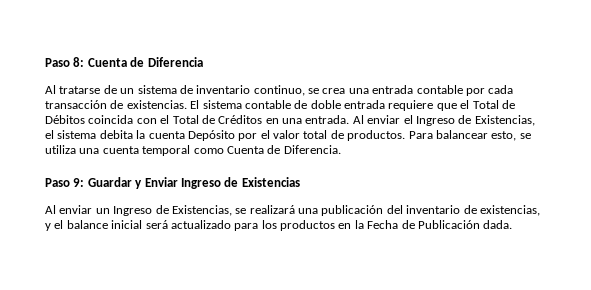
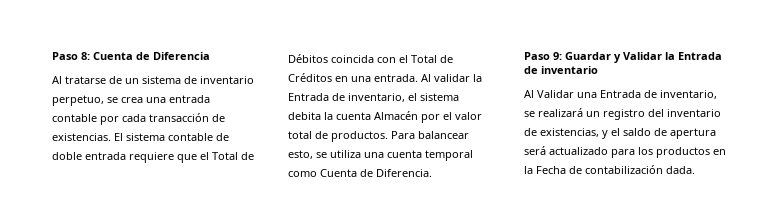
[253,85,305,96] continuo, -> [52,95,104,106] perpetuo,
[367,115,535,126] enviar el Ingreso de Existencias, -> [434,74,482,82] [288,93,405,102] validar la Entrada de inventario,
[187,130,235,141] Depósito -> [374,111,418,120] Almacén
[144,177,300,189] [45,205,384,216] Enviar Ingreso de Existencias // Al enviar un Ingreso de Existencias, se realizará una publicación -> [623,52,722,60] [524,66,598,74] [524,90,717,99] [524,108,645,120] Validar la Entrada de inventario // Al Validar una Entrada de inventario, se realizará un registro
[66,220,143,229] balance inicial -> [623,128,716,139] saldo de apertura
[417,220,480,229] Publicación -> [585,165,663,174] contabilización

